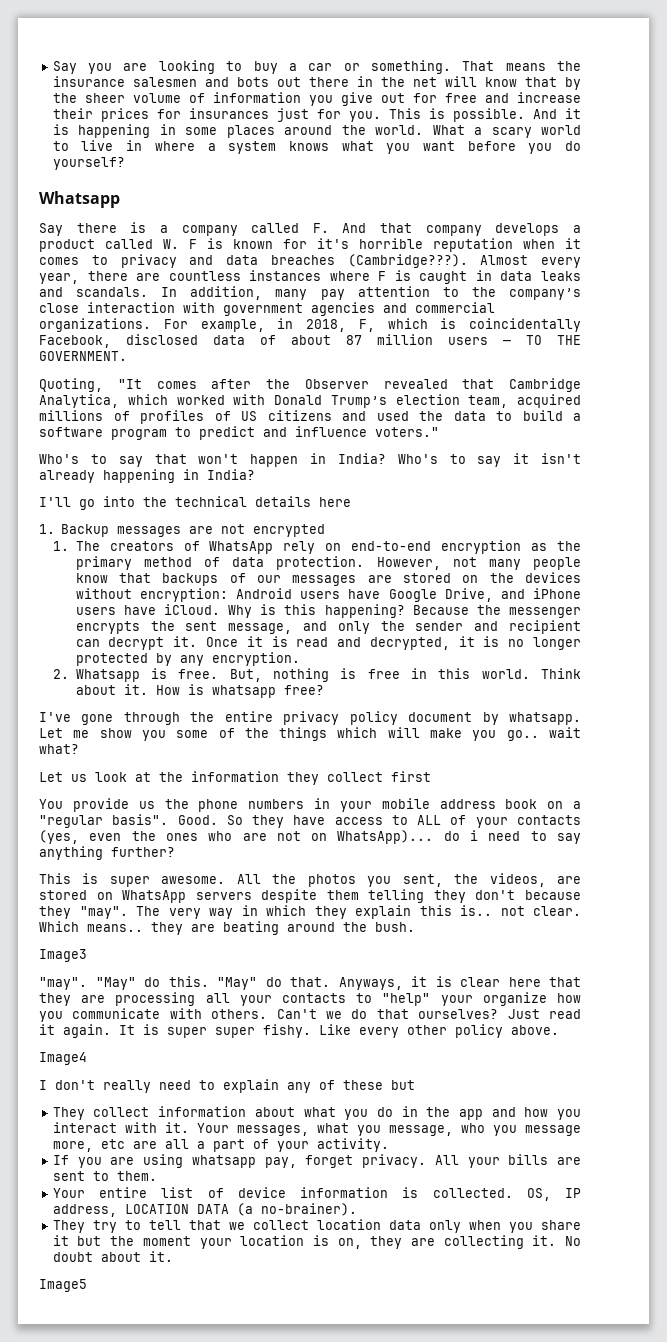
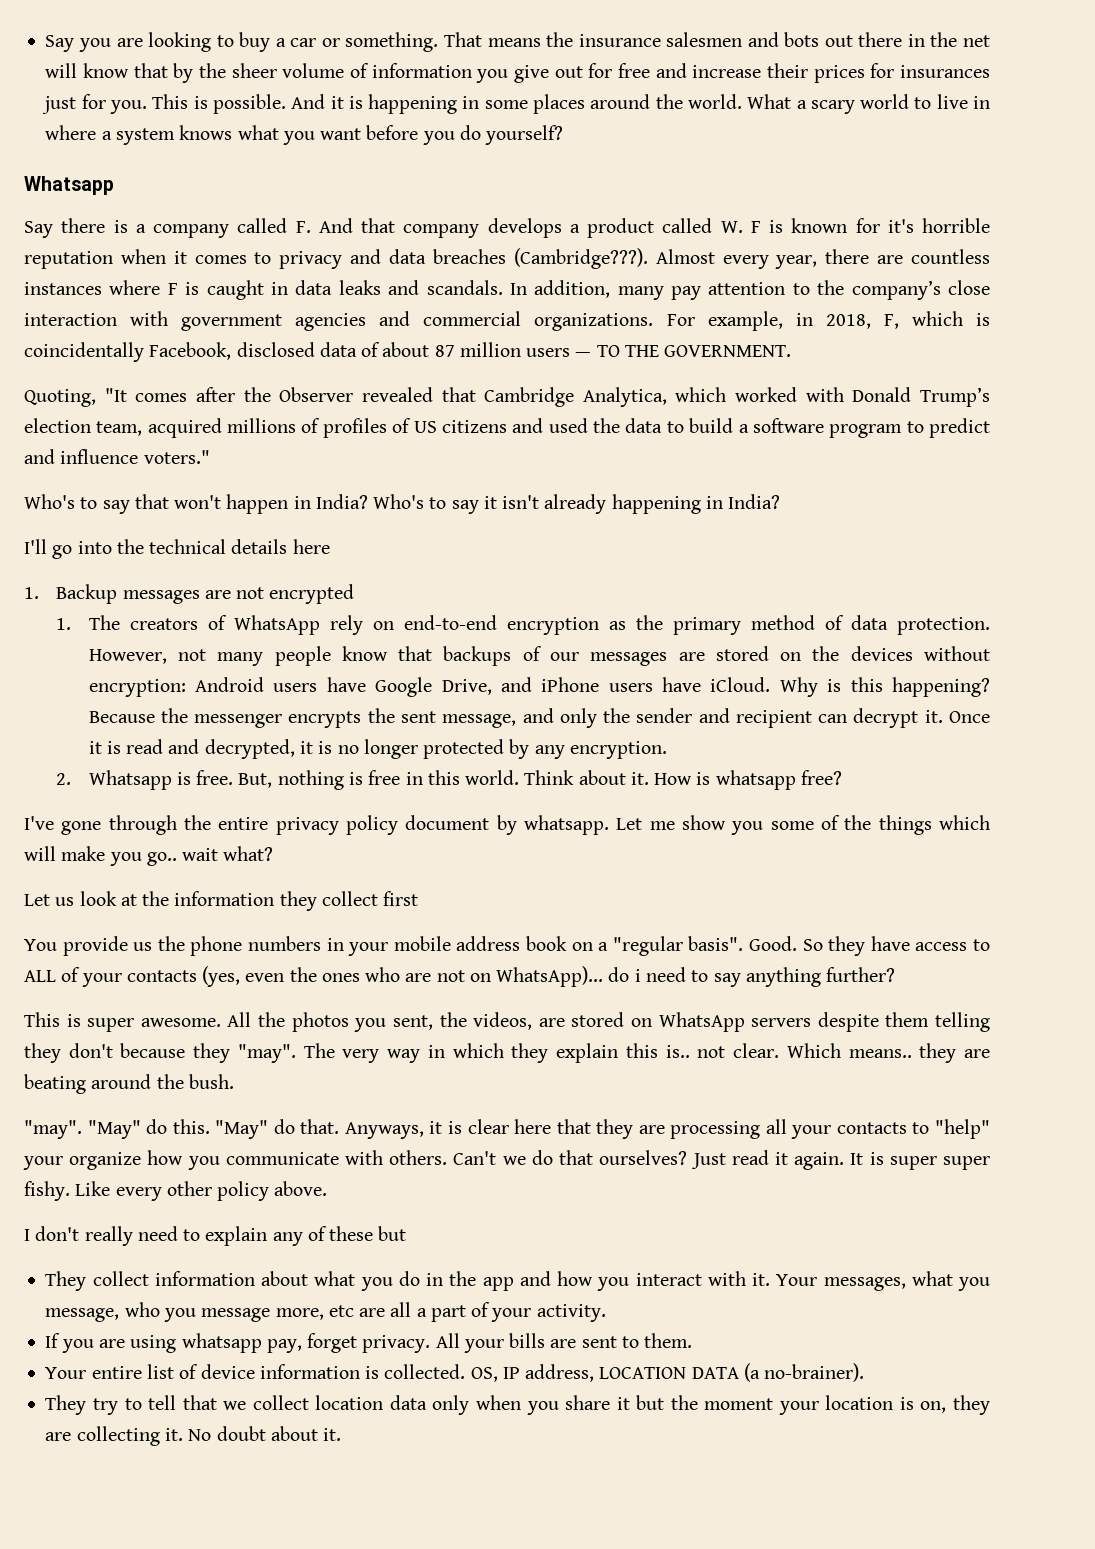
[39,949,87,962] // Image3 -> (234, 1081) none
[39,1052,87,1065] // Image4 -> (328, 1188) none
[39,1279,87,1292] // Image5 -> (342, 1434) none

